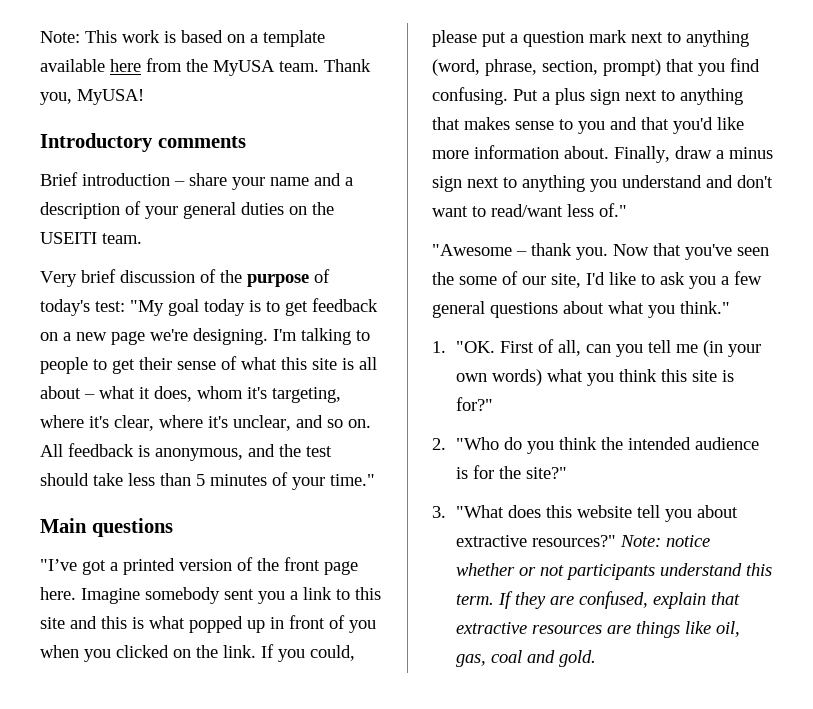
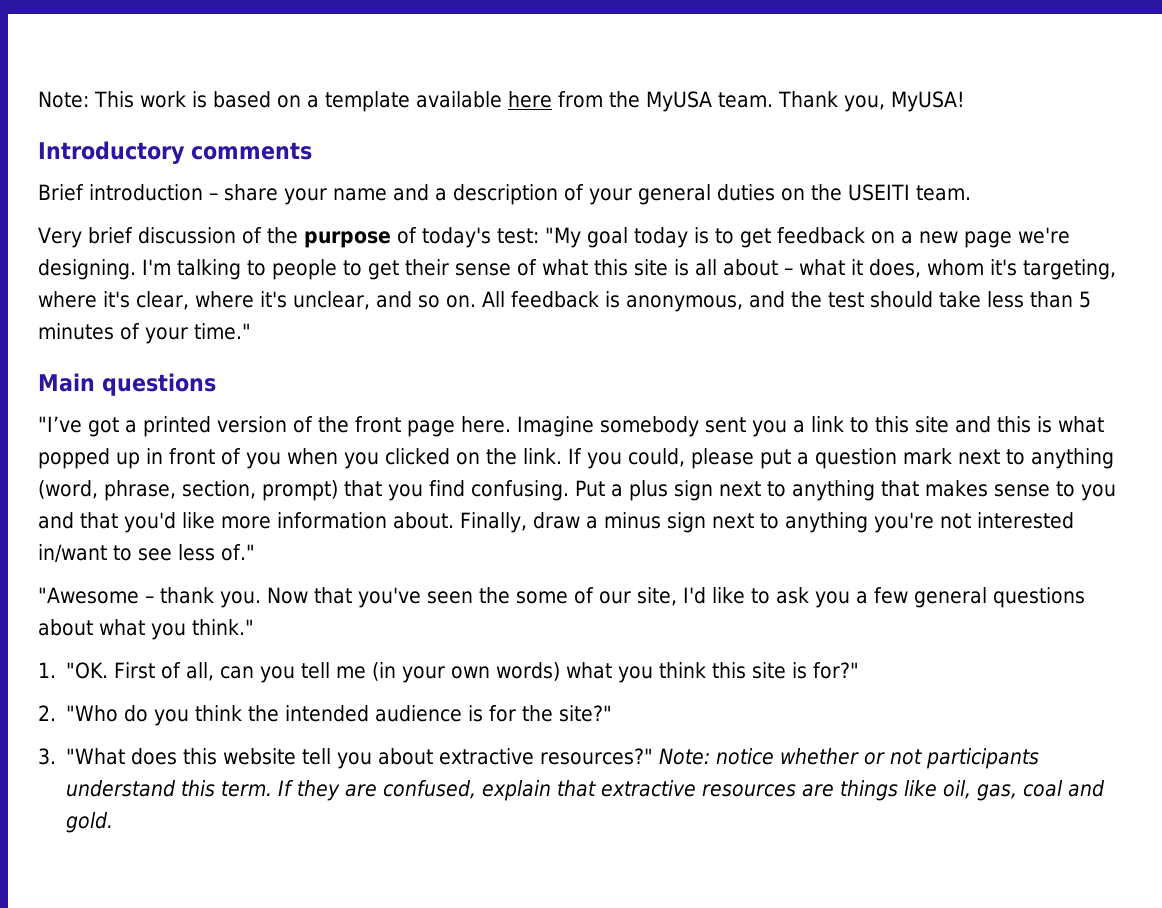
[590,175,773,192] [432,204,563,217] you understand and don't want to read/want -> [873,512,1074,533] [38,544,172,562] you're not interested in/want to see

